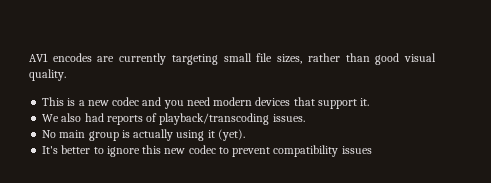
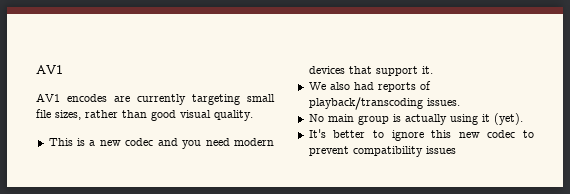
[29,53,48,62] AV1 -> [36,65,63,74] [36,93,60,102] AV1 // AV1

